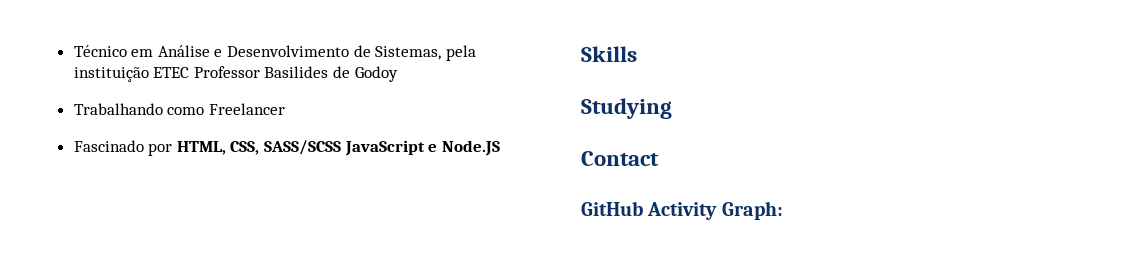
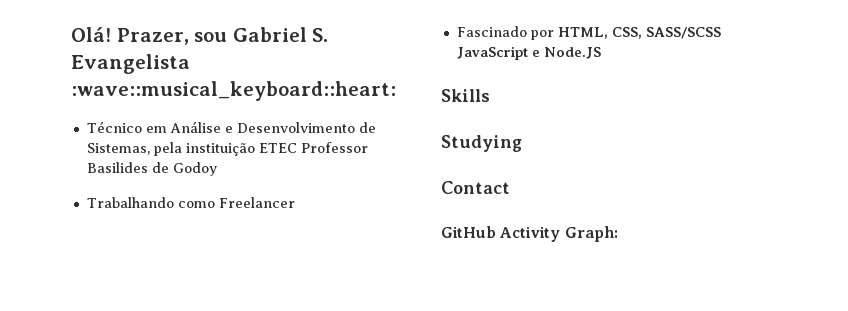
(73, 51) none -> [71,27,329,45] [71,54,190,74] [71,81,396,101] Olá! Prazer, sou Gabriel S. Evangelista :wave::musical_keyboard::heart: //

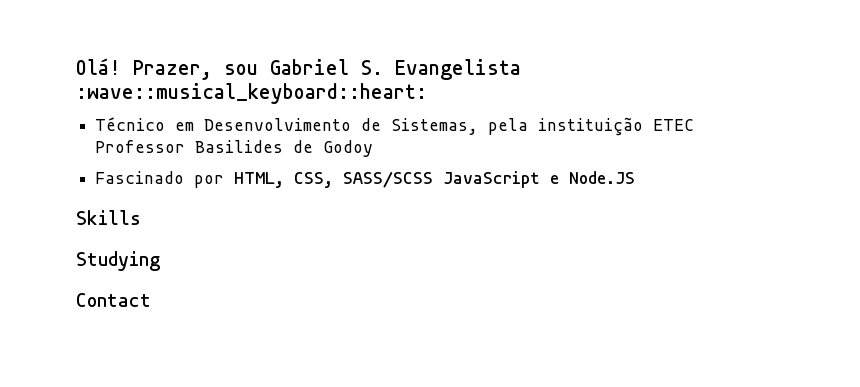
[169,121,233,133] Análise e -> (195, 126) none
[86,197,295,208] // Trabalhando como Freelancer -> (374, 148) none
[441,226,618,242] // GitHub Activity Graph: -> (151, 300) none

